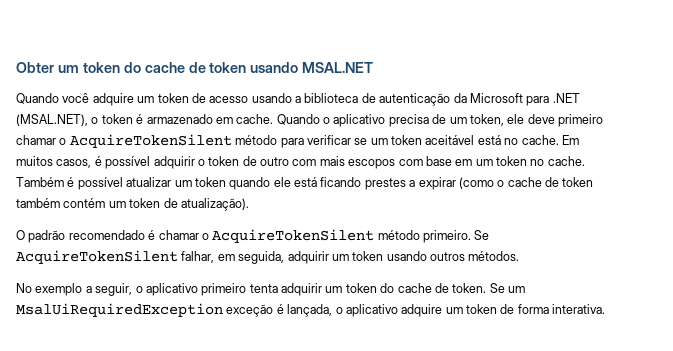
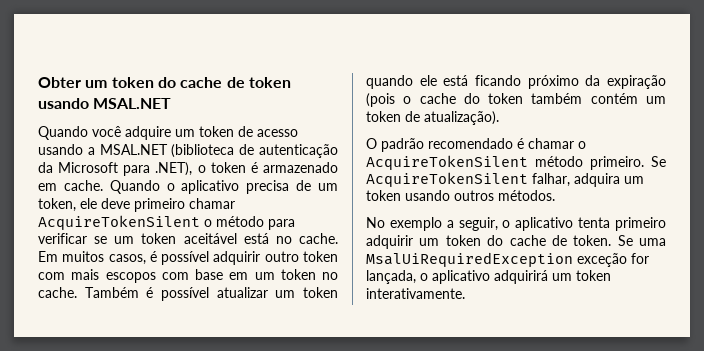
[304,93,359,103] biblioteca -> [99,144,235,158] MSAL.NET (biblioteca
[552,93,580,103] [16,114,88,126] .NET (MSAL.NET), -> [155,162,193,176] .NET),
[59,134,232,148] o AcquireTokenSilent -> [38,215,212,230] AcquireTokenSilent o
[197,156,289,166] o token de outro -> [264,251,338,262] outro token
[364,177,494,190] prestes a expirar (como -> [527,75,666,89] [366,93,395,107] próximo da expiração (pois
[545,177,559,187] de -> [463,93,480,104] do
[217,251,329,264] em seguida, adquirir -> [574,173,620,187] adquira
[201,283,278,296] primeiro tenta -> [578,217,666,231] tenta primeiro
[508,286,525,293] um -> [639,238,666,246] uma
[276,304,284,314] é -> [631,253,649,264] for
[401,304,606,317] adquire um token de forma interativa. -> [494,270,611,284] [366,288,465,299] adquirirá um token interativamente.

